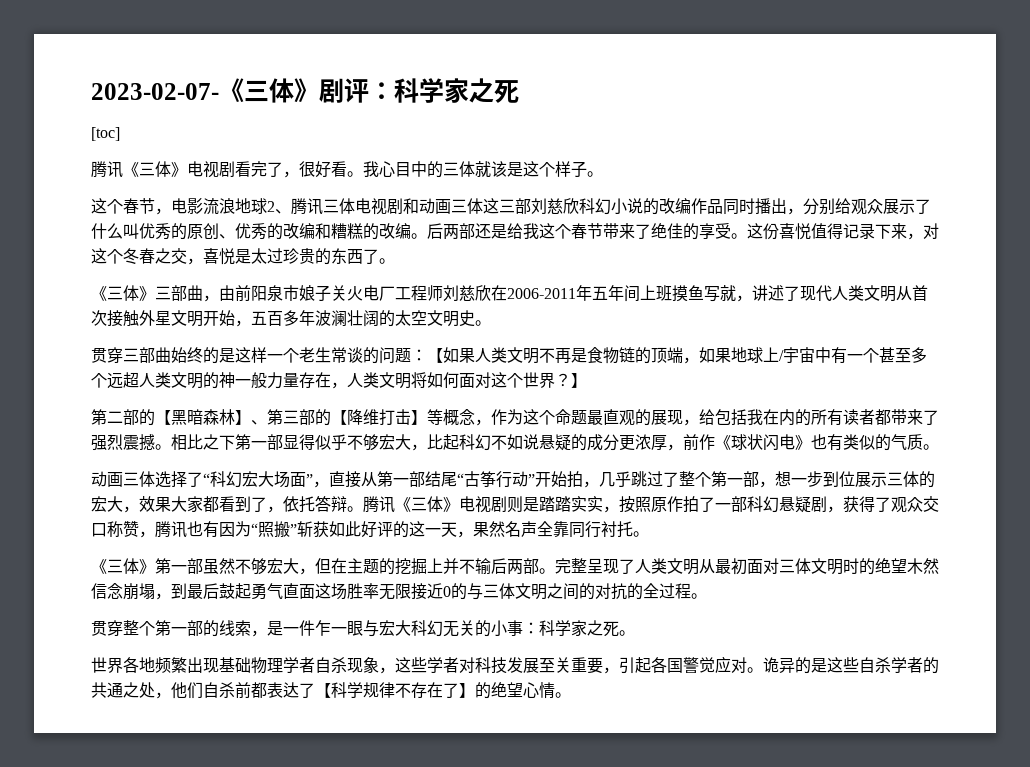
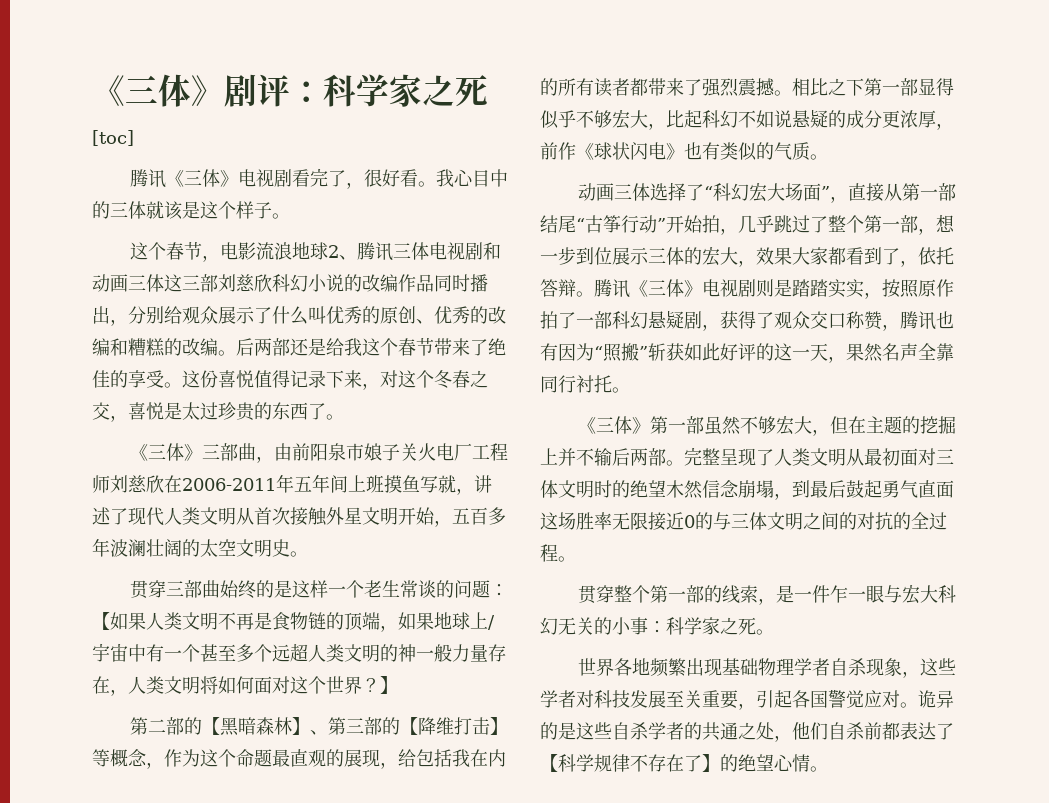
[91,83,219,100] 2023-02-07- -> (92, 90) none

